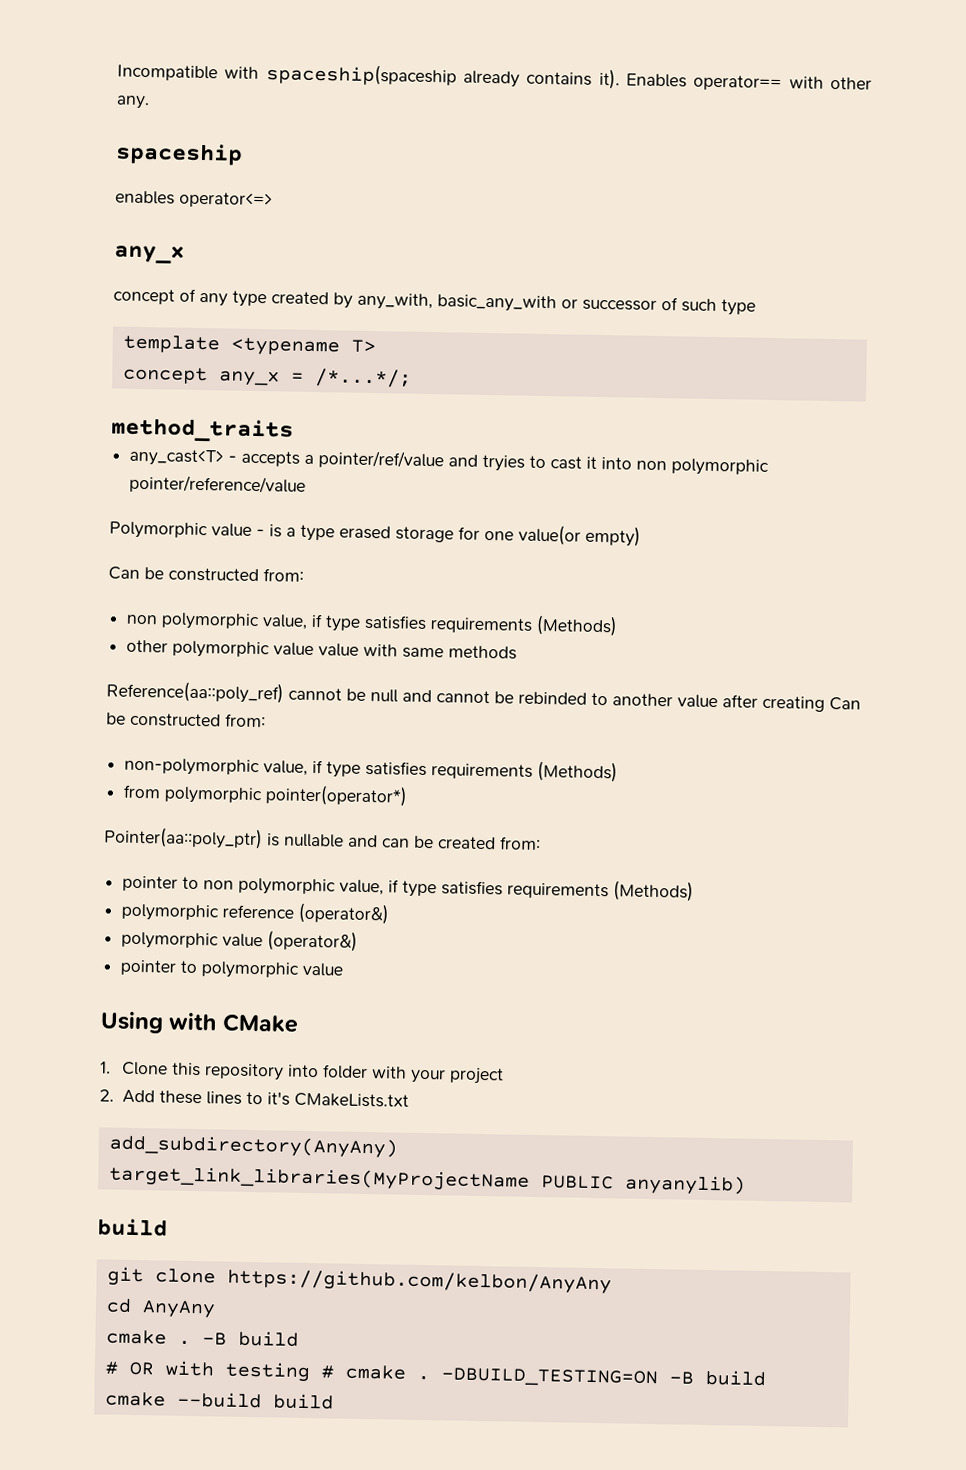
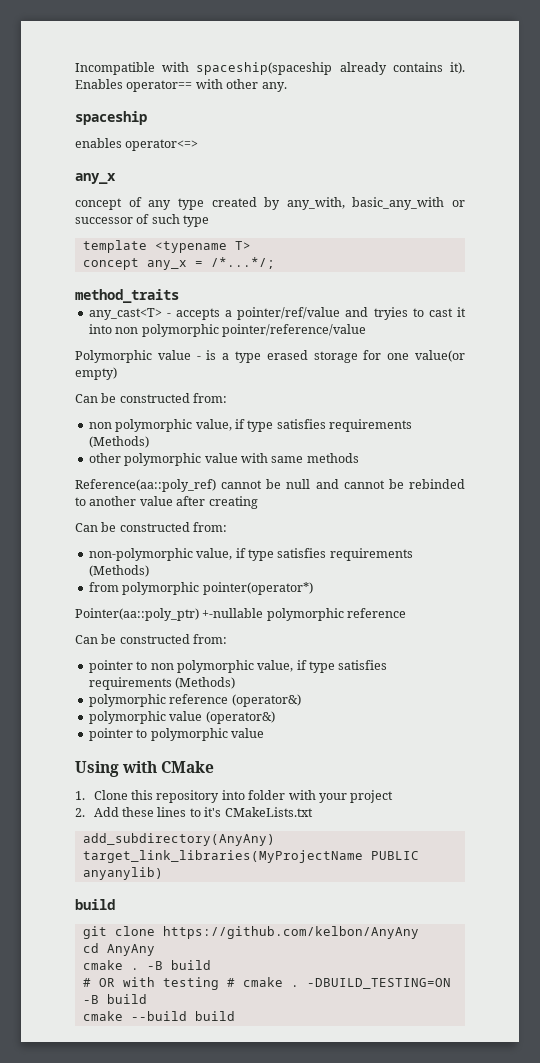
[318,643,360,657] value -> (238, 458) none
(825, 703) none -> (258, 502) //
[267,833,496,850] is nullable and can be created -> [202,608,407,621] [75,634,190,644] +-nullable polymorphic reference // Can be constructed

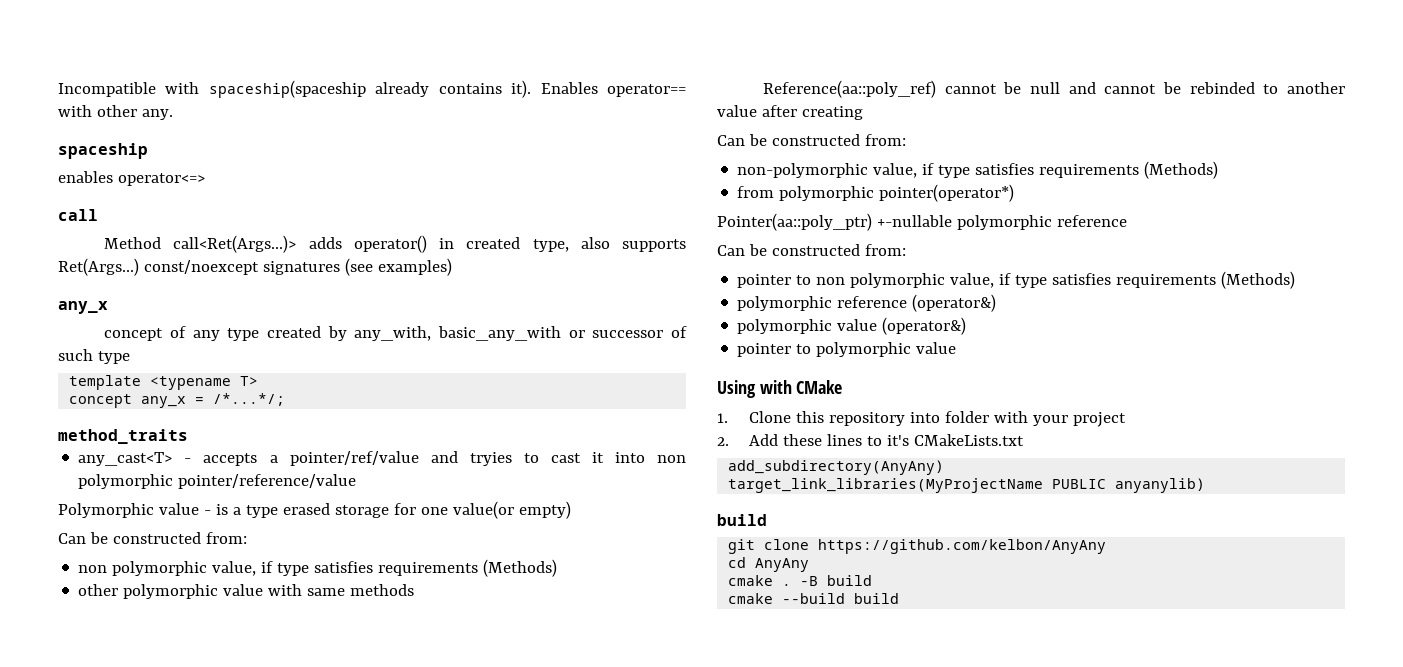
(199, 145) none -> [58,209,98,221] [104,235,686,253] [58,258,452,276] // call // Method call<Ret(Args...)> adds operator() in created type, also supports Ret(Args...) const/noexcept signatures (see examples)
[82,977,451,990] [82,994,147,1004] // # OR with testing # cmake . -DBUILD_TESTING=ON -B build -> (873, 580) none

